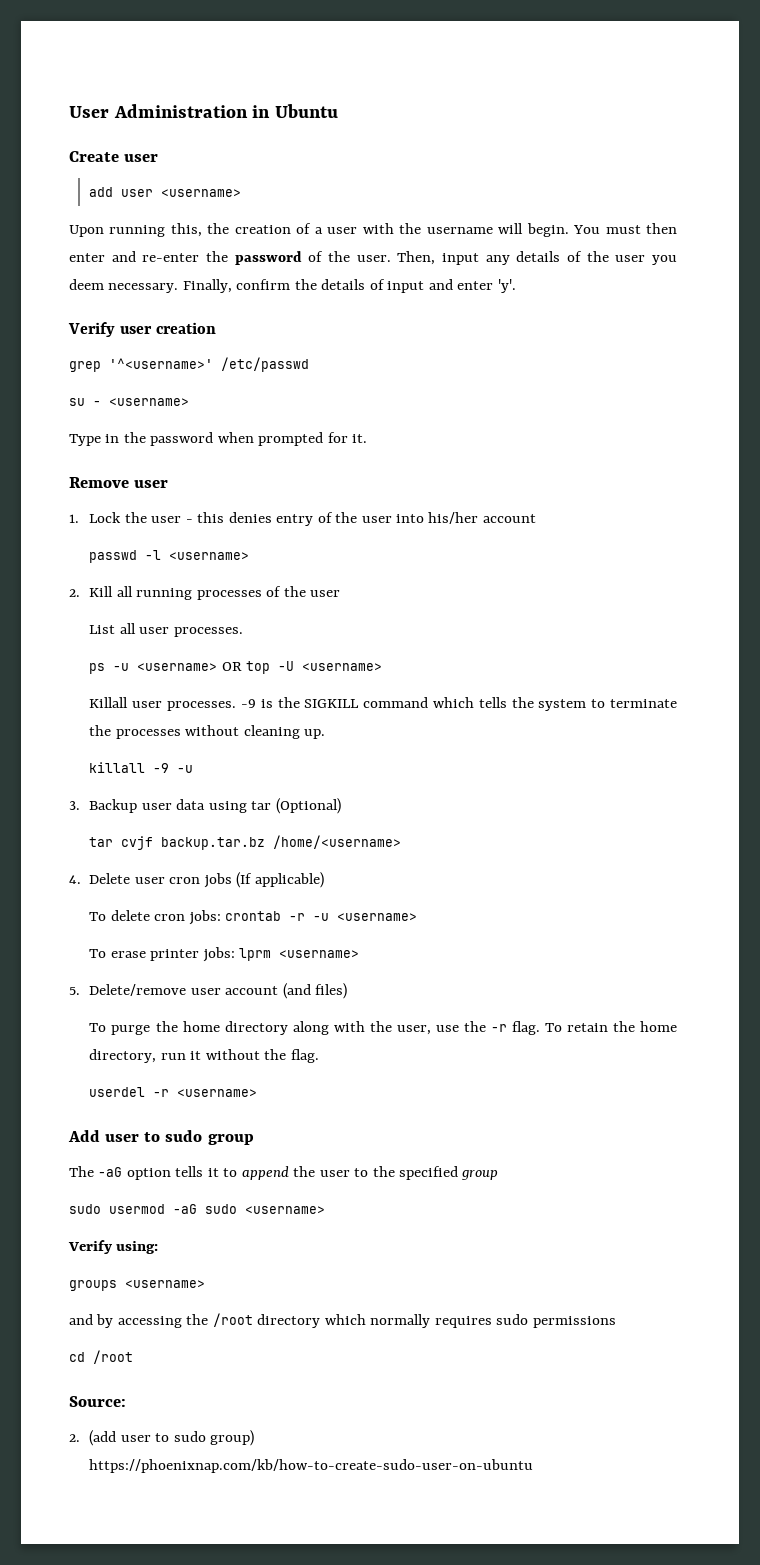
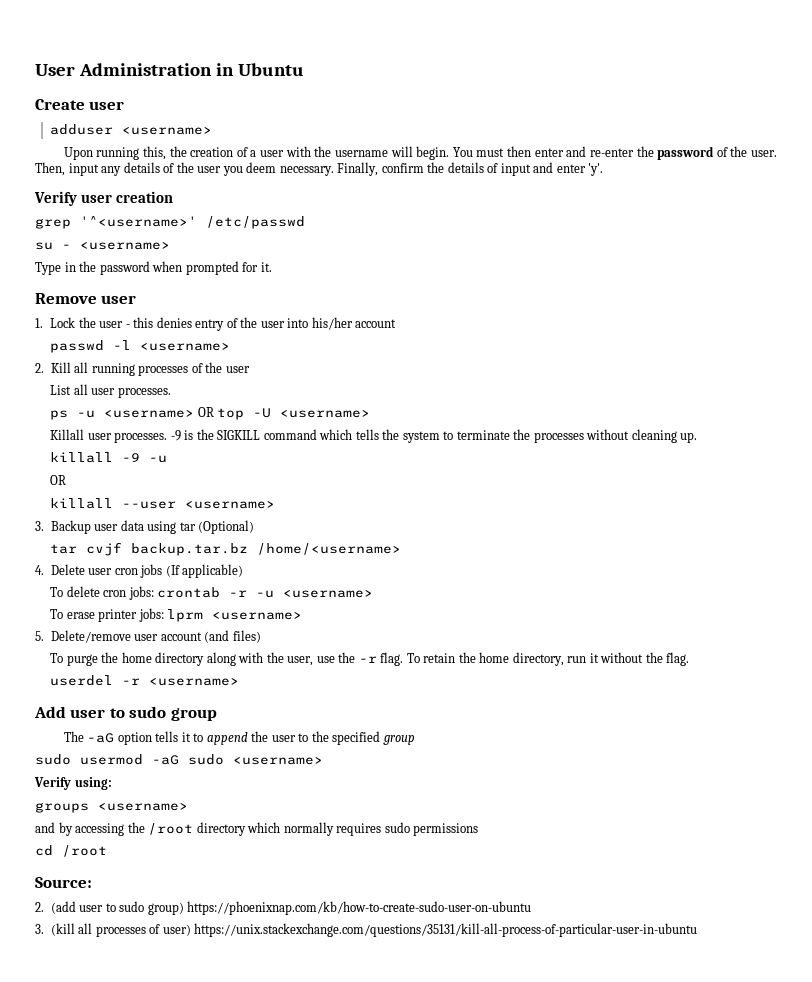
[89,187,154,197] add user -> [50,124,114,135] adduser
(194, 769) none -> [50,475,67,485] [50,498,276,509] // OR // killall --user <username>
(534, 1466) none -> [35,923,698,937] // 3. (kill all processes of user) https://unix.stackexchange.com/questions/35131/kill-all-process-of-particular-user-in-ubuntu

